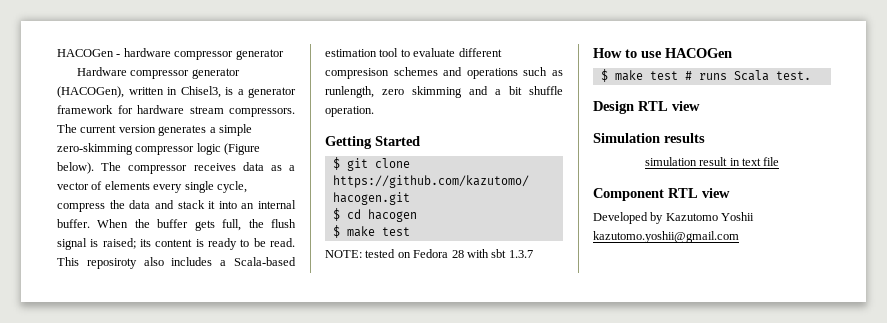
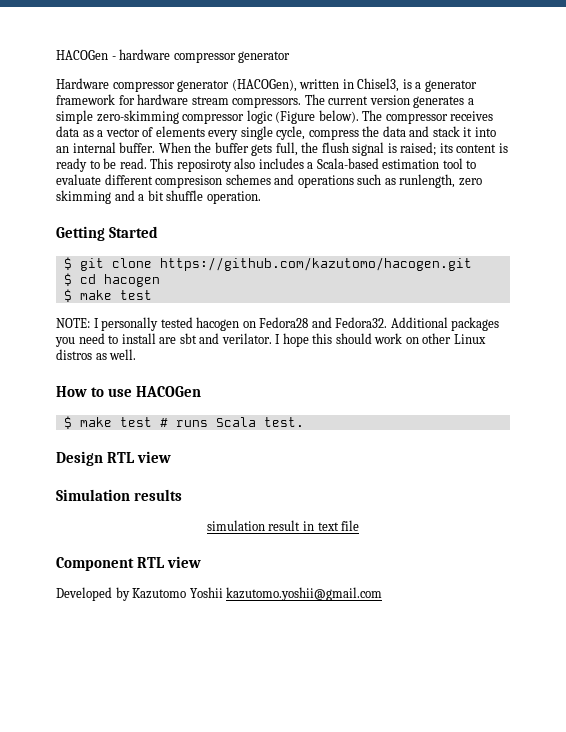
[365,249,533,258] tested on Fedora 28 with sbt 1.3.7 -> [93,317,500,331] [55,333,486,347] [56,349,137,360] I personally tested hacogen on Fedora28 and Fedora32. Additional packages you need to install are sbt and verilator. I hope this should work on other Linux distros as well.

